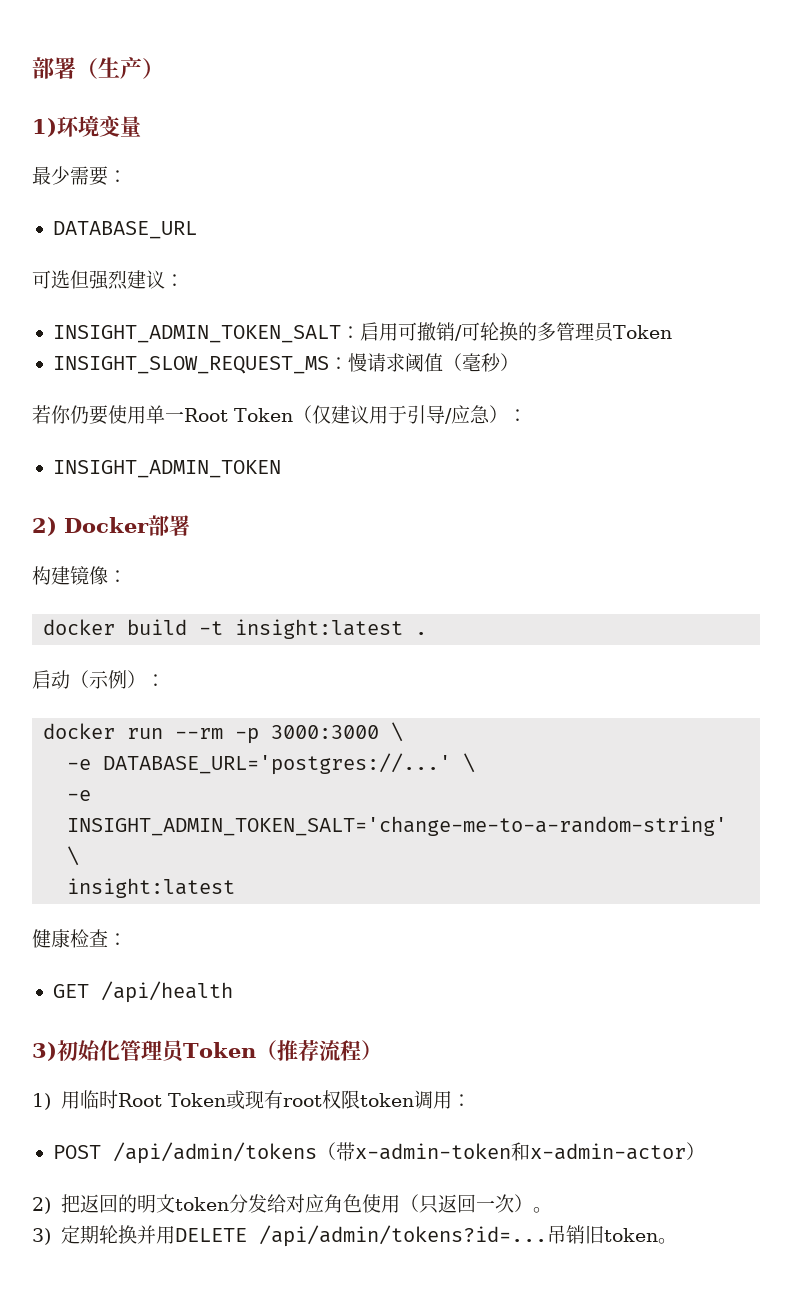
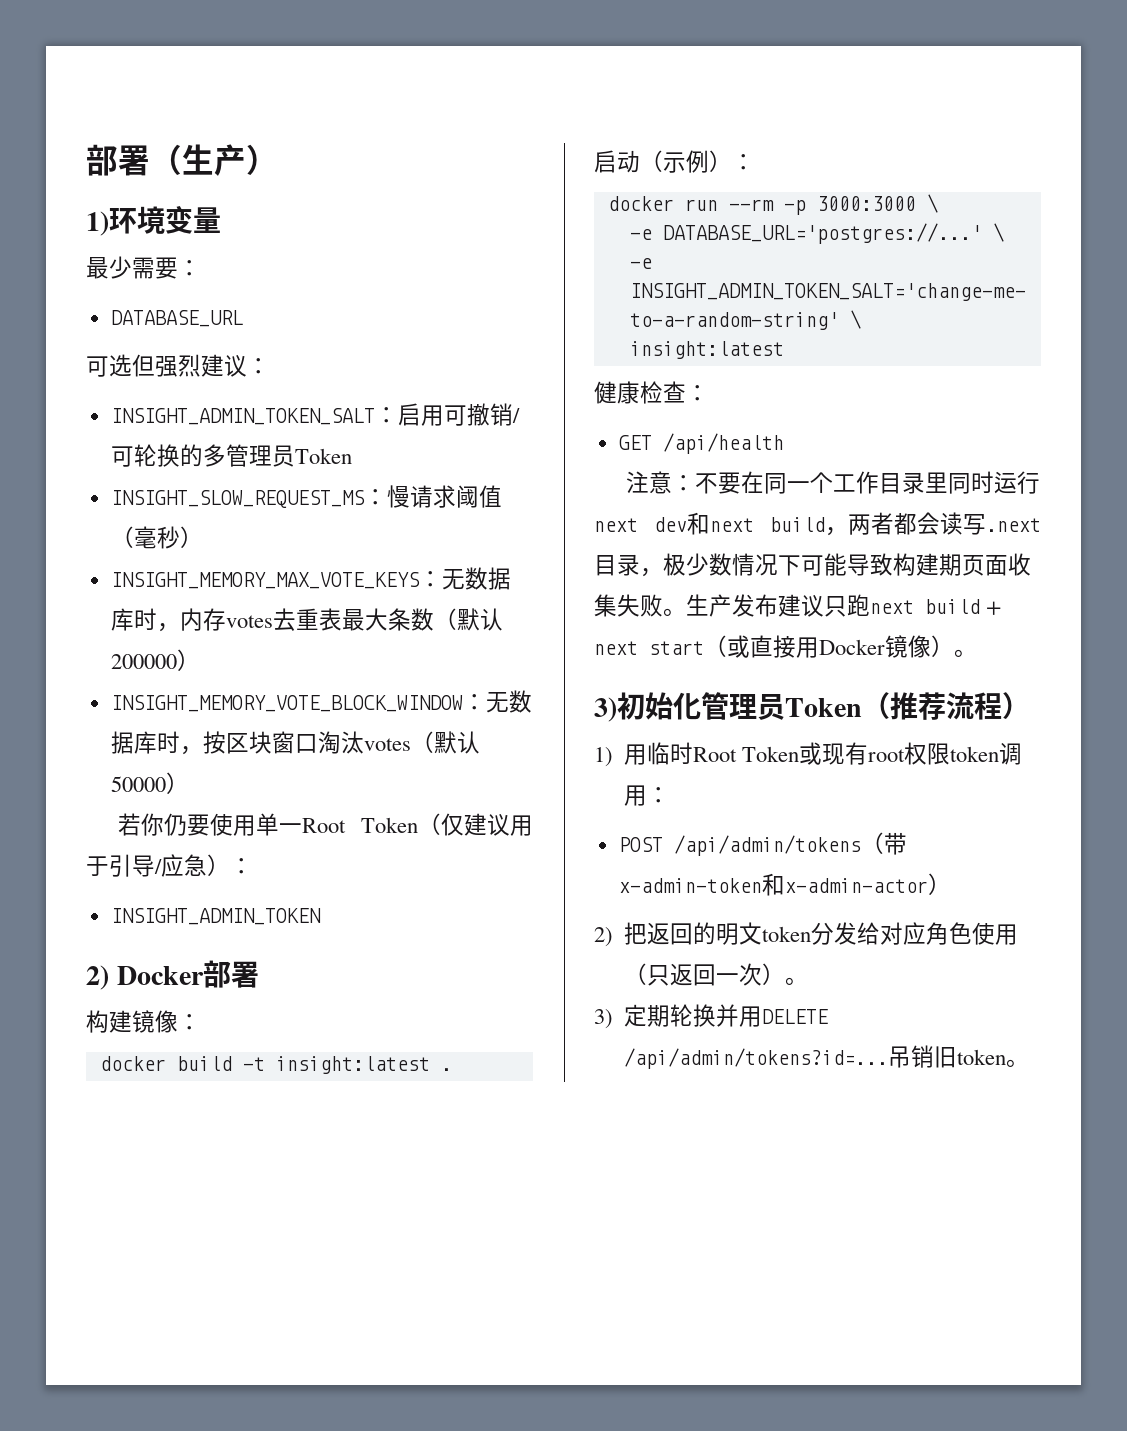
(519, 362) none -> [110,567,511,590] [110,608,503,632] [110,649,200,671] [110,690,532,713] [110,731,480,755] [110,772,189,794] // INSIGHT_MEMORY_MAX_VOTE_KEYS：无数据库时，内存votes去重表最大条数（默认200000） // INSIGHT_MEMORY_VOTE_BLOCK_WINDOW：无数据库时，按区块窗口淘汰votes（默认50000）
(233, 992) none -> [626,471,1041,494] [594,512,1041,536] [594,553,1031,577] [594,594,1002,617] [594,635,977,658] // 注意：不要在同一个工作目录里同时运行next dev和next build，两者都会读写.next目录，极少数情况下可能导致构建期页面收集失败。生产发布建议只跑next build + next start（或直接用Docker镜像）。

